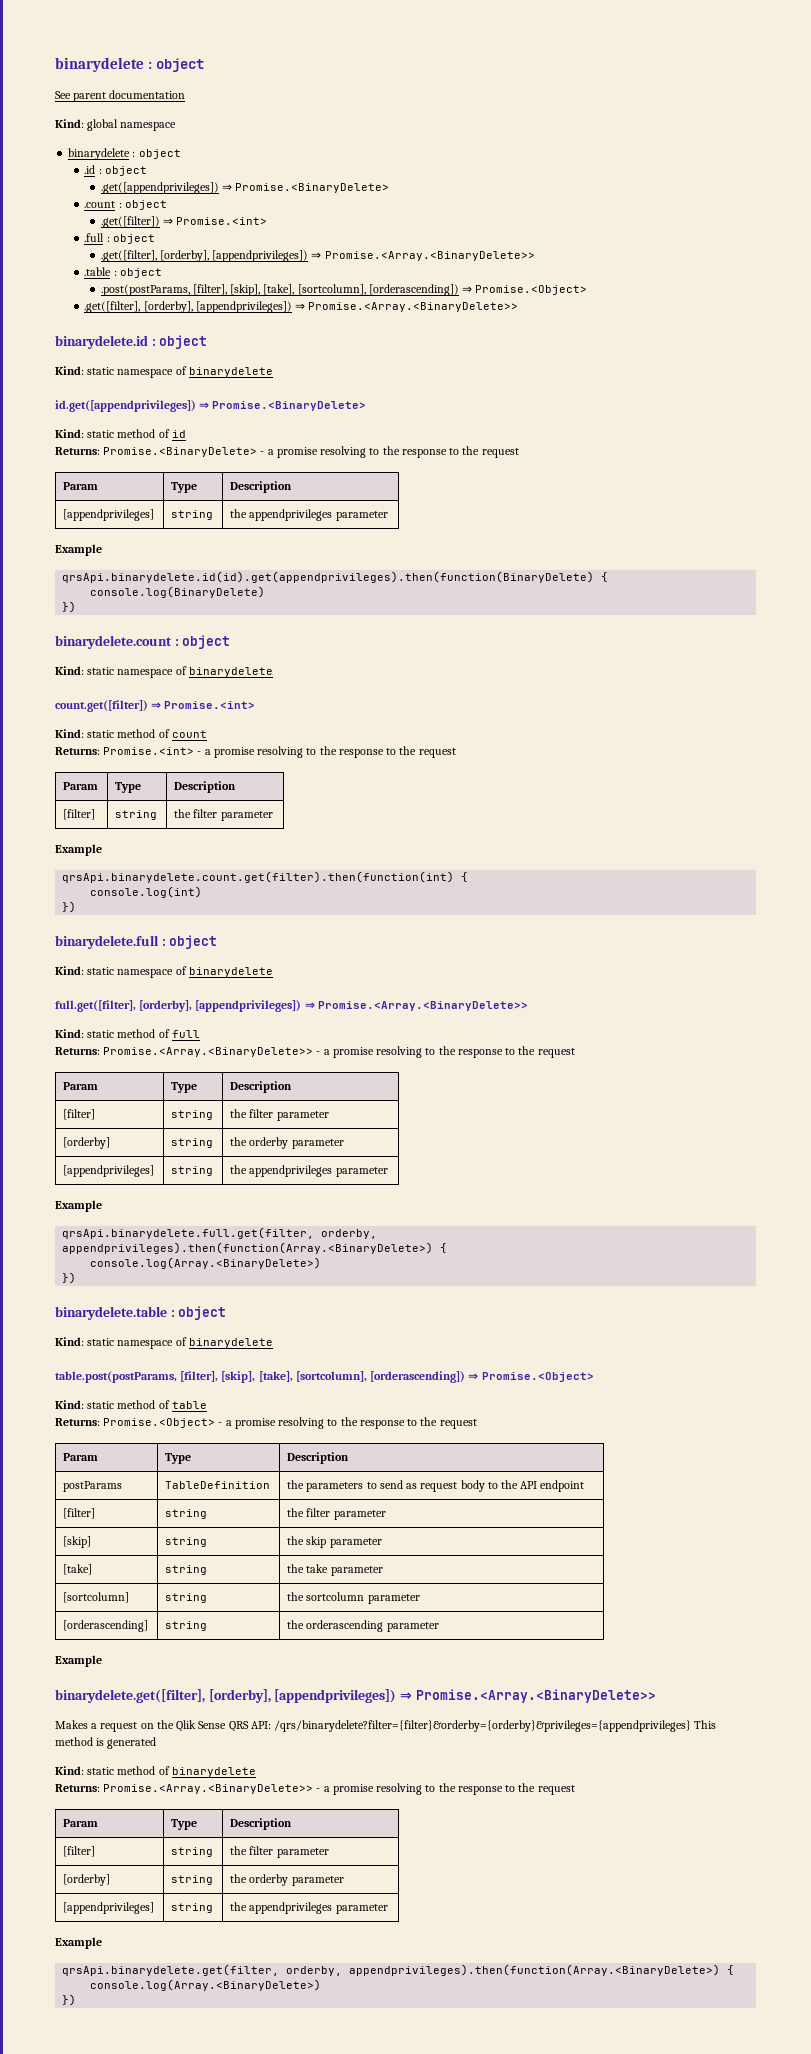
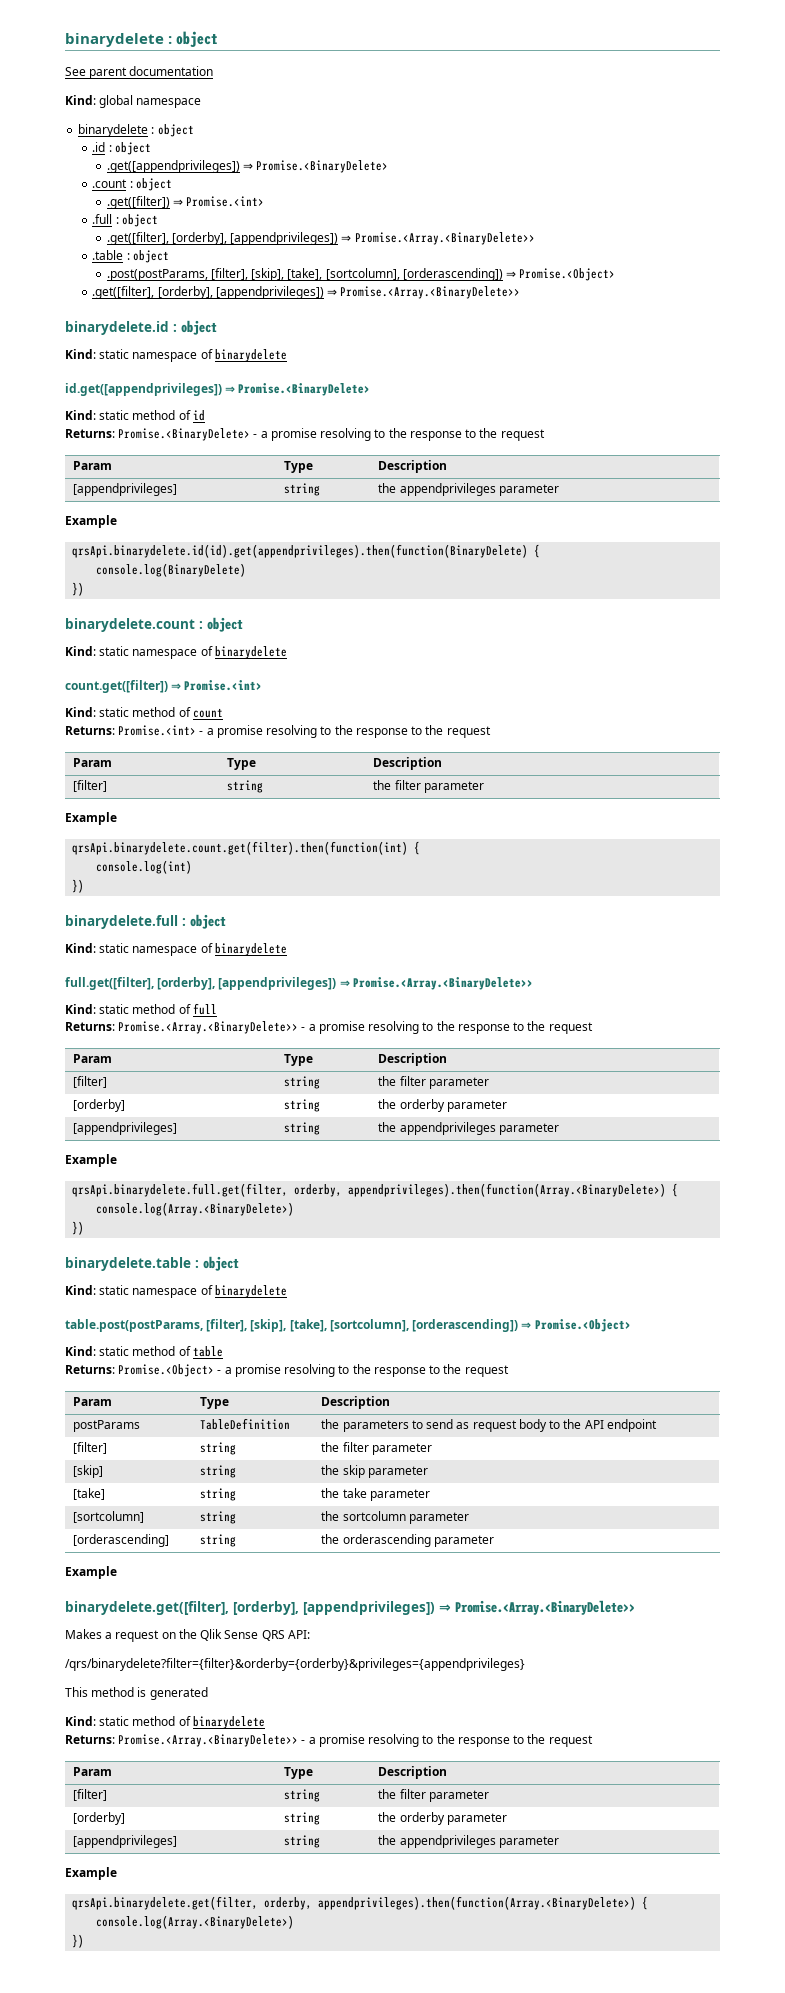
(271, 1725) none -> (310, 1634) //
(692, 1726) none -> (525, 1664) //

